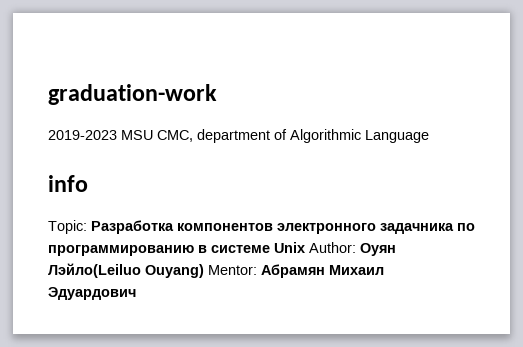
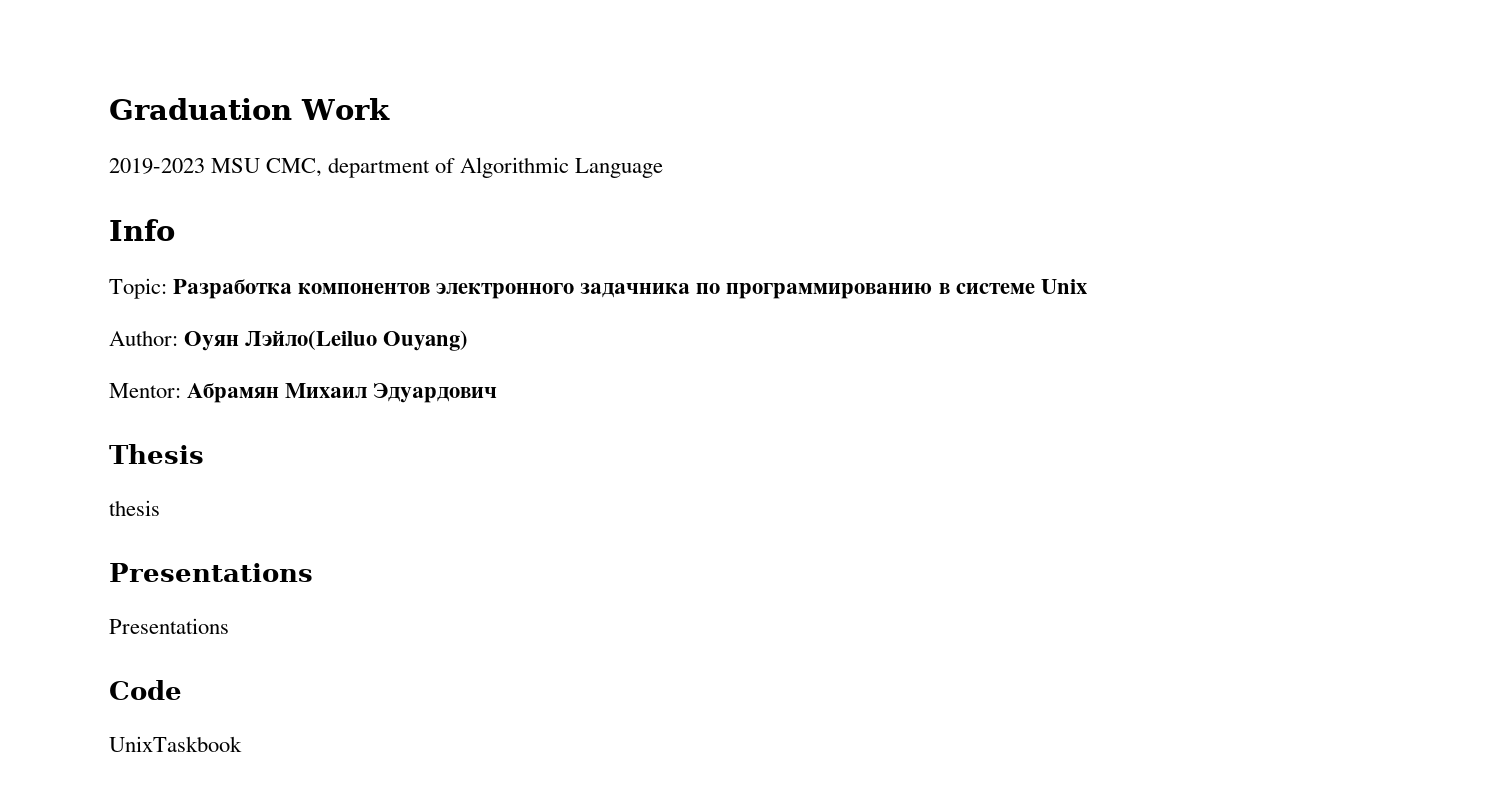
[48,84,217,105] graduation-work -> [109,98,390,120] Graduation Work
[48,175,88,192] info -> [109,219,175,241] Info
(305, 247) none -> (1087, 286) //
(204, 271) none -> (469, 340) //
(136, 293) none -> [109,444,204,464] [109,500,160,516] [109,563,313,582] [109,618,229,634] [109,680,182,700] [109,736,242,752] // Thesis // thesis // Presentations // Presentations // Code // UnixTaskbook

